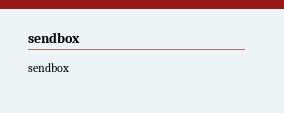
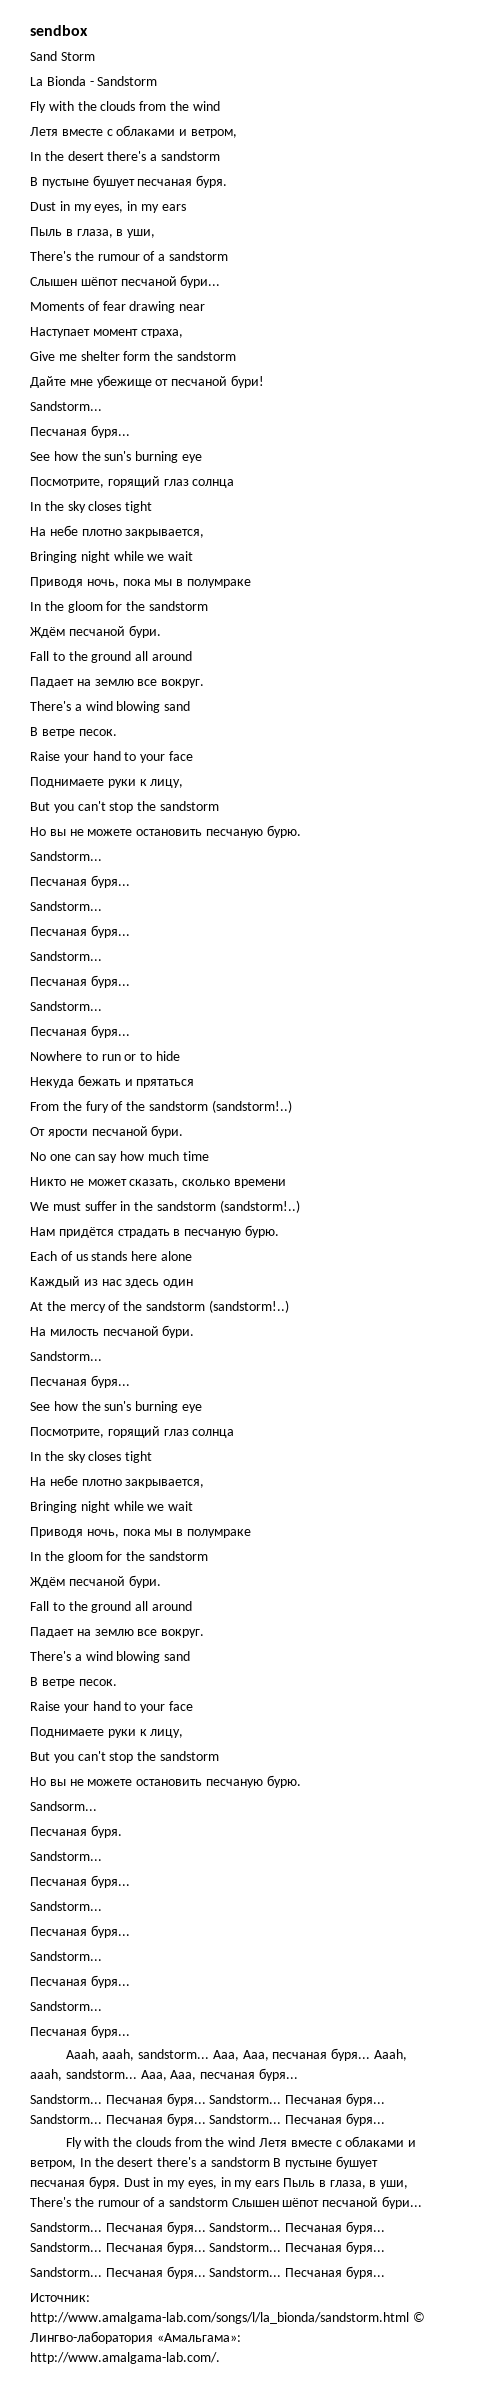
[28,63,69,72] sendbox -> [30,51,95,61] [30,76,158,86] [30,101,220,113] [30,125,237,138] [30,151,220,161] [30,175,228,188] [30,201,186,213] [30,227,156,238] [30,251,228,261] [30,275,221,288] [30,301,206,313] [30,327,183,338] [30,351,236,361] [30,375,264,388] [30,401,102,411] [30,425,130,438] [30,451,202,463] [30,476,235,488] [30,501,153,513] [30,525,205,538] [30,551,194,563] [30,577,251,588] [30,601,208,613] [30,625,161,638] [30,651,192,663] [30,677,205,688] [30,701,191,713] [30,727,117,738] [30,751,193,763] [30,777,184,788] [30,801,219,813] [30,825,301,838] [30,851,102,861] [30,875,130,888] [30,901,102,911] [30,925,130,938] [30,951,102,961] [30,975,130,988] [30,1001,102,1011] [30,1025,130,1038] [30,1051,180,1061] [30,1075,195,1088] [30,1100,292,1113] [30,1125,184,1138] [30,1151,209,1163] [30,1177,286,1188] [30,1200,300,1213] [30,1225,279,1238] [30,1251,192,1261] [30,1276,194,1288] [30,1300,289,1313] [30,1325,195,1338] [30,1351,102,1361] [30,1375,130,1388] [30,1401,202,1413] [30,1426,235,1438] [30,1451,153,1463] [30,1475,205,1488] [30,1501,194,1513] [30,1527,251,1538] [30,1551,208,1563] [30,1575,161,1588] [30,1601,192,1613] [30,1627,205,1638] [30,1651,191,1663] [30,1677,117,1688] [30,1701,193,1713] [30,1727,184,1738] [30,1751,219,1763] [30,1775,301,1788] [30,1801,97,1811] [30,1825,122,1838] [30,1851,102,1861] [30,1875,130,1888] [30,1901,102,1911] [30,1925,130,1938] [30,1951,102,1961] [30,1975,130,1988] [30,2001,102,2011] [30,2025,130,2038] [65,2048,408,2061] [30,2068,298,2081] [30,2093,385,2106] [30,2113,385,2126] [65,2136,417,2149] [30,2156,379,2169] [30,2176,409,2189] [30,2196,423,2209] [30,2221,385,2234] [30,2241,385,2254] [30,2266,385,2279] [30,2293,90,2302] [30,2312,425,2324] [30,2331,241,2344] [30,2352,220,2364] Sand Storm // La Bionda - Sandstorm // Fly with the clouds from the wind // Летя вместе с облаками и ветром, // In the desert there's a sandstorm // В пустыне бушует песчаная буря. // Dust in my eyes, in my ears // Пыль в глаза, в уши, // There's the rumour of a sandstorm // Слышен шёпот песчаной бури... // Moments of fear drawing near // Наступает момент страха, // Give me shelter form the sandstorm // Дайте мне убежище от песчаной бури! // Sandstorm... // Песчаная буря... // See how the sun's burning eye // Посмотрите, горящий глаз солнца // In the sky closes tight // На небе плотно закрывается, // Bringing night while we wait // Приводя ночь, пока мы в полумраке // In the gloom for the sandstorm // Ждём песчаной бури. // Fall to the ground all around // Падает на землю все вокруг. // There's a wind blowing sand // В ветре песок. // Raise your hand to your face // Поднимаете руки к лицу, // But you can't stop the sandstorm // Но вы не можете остановить песчаную бурю. // Sandstorm... // Песчаная буря... // Sandstorm... // Песчаная буря... // Sandstorm... // Песчаная буря... // Sandstorm... // Песчаная буря... // Nowhere to run or to hide // Некуда бежать и прятаться // From the fury of the sandstorm (sandstorm!..) // От ярости песчаной бури. // No one can say how much time // Никто не может сказать, сколько времени // We must suffer in the sandstorm (sandstorm!..) // Нам придётся страдать в песчаную бурю. // Each of us stands here alone // Каждый из нас здесь один // At the mercy of the sandstorm (sandstorm!..) // На милость песчаной бури. // Sandstorm... // Песчаная буря... // See how the sun's burning eye // Посмотрите, горящий глаз солнца // In the sky closes tight // На небе плотно закрывается, // Bringing night while we wait // Приводя ночь, пока мы в полумраке // In the gloom for the sandstorm // Ждём песчаной бури. // Fall to the ground all around // Падает на землю все вокруг. // There's a wind blowing sand // В ветре песок. // Raise your hand to your face // Поднимаете руки к лицу, // But you can't stop the sandstorm // Но вы не можете остановить песчаную бурю. // Sandsorm... // Песчаная буря. // Sandstorm... // Песчаная буря... // Sandstorm... // Песчаная буря... // Sandstorm... // Песчаная буря... // Sandstorm... // Песчаная буря... // Aaah, aaah, sandstorm... Ааа, Ааа, песчаная буря... Aaah, aaah, sandstorm... Ааа, Ааа, песчаная буря... // Sandstorm... Песчаная буря... Sandstorm... Песчаная буря... Sandstorm... Песчаная буря... Sandstorm... Песчаная буря... // Fly with the clouds from the wind Летя вместе с облаками и ветром, In the desert there's a sandstorm В пустыне бушует песчаная буря. Dust in my eyes, in my ears Пыль в глаза, в уши, There's the rumour of a sandstorm Слышен шёпот песчаной бури... // Sandstorm... Песчаная буря... Sandstorm... Песчаная буря... Sandstorm... Песчаная буря... Sandstorm... Песчаная буря... // Sandstorm... Песчаная буря... Sandstorm... Песчаная буря... // Источник: http://www.amalgama-lab.com/songs/l/la_bionda/sandstorm.html © Лингво-лаборатория «Амальгама»: http://www.amalgama-lab.com/.

